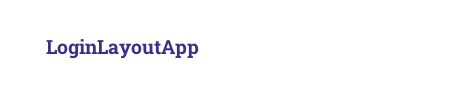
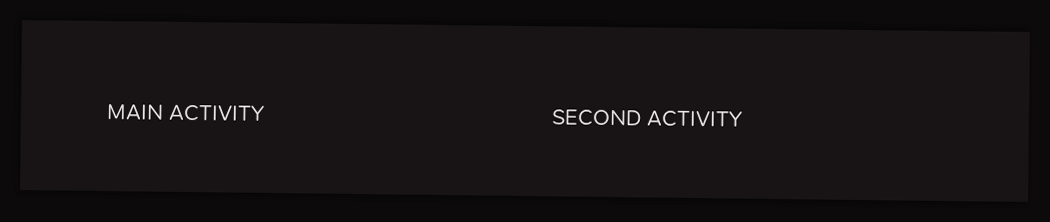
[46,39,199,59] LoginLayoutApp -> [106,104,266,122] [551,109,744,128] MAIN ACTIVITY // SECOND ACTIVITY

